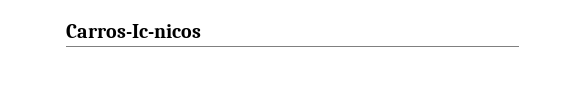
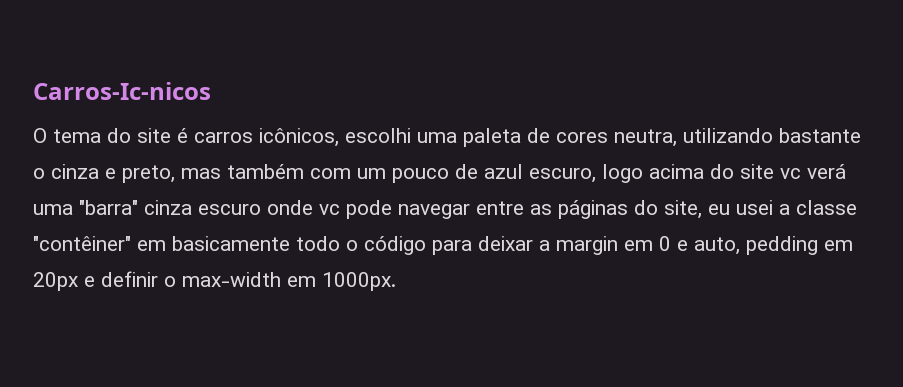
(201, 31) none -> [33,128,861,147] [33,164,846,183] [33,200,857,219] [33,236,853,255] [33,271,396,291] // O tema do site é carros icônicos, escolhi uma paleta de cores neutra, utilizando bastante o cinza e preto, mas também com um pouco de azul escuro, logo acima do site vc verá uma "barra" cinza escuro onde vc pode navegar entre as páginas do site, eu usei a classe "contêiner" em basicamente todo o código para deixar a margin em 0 e auto, pedding em 20px e definir o max-width em 1000px.

